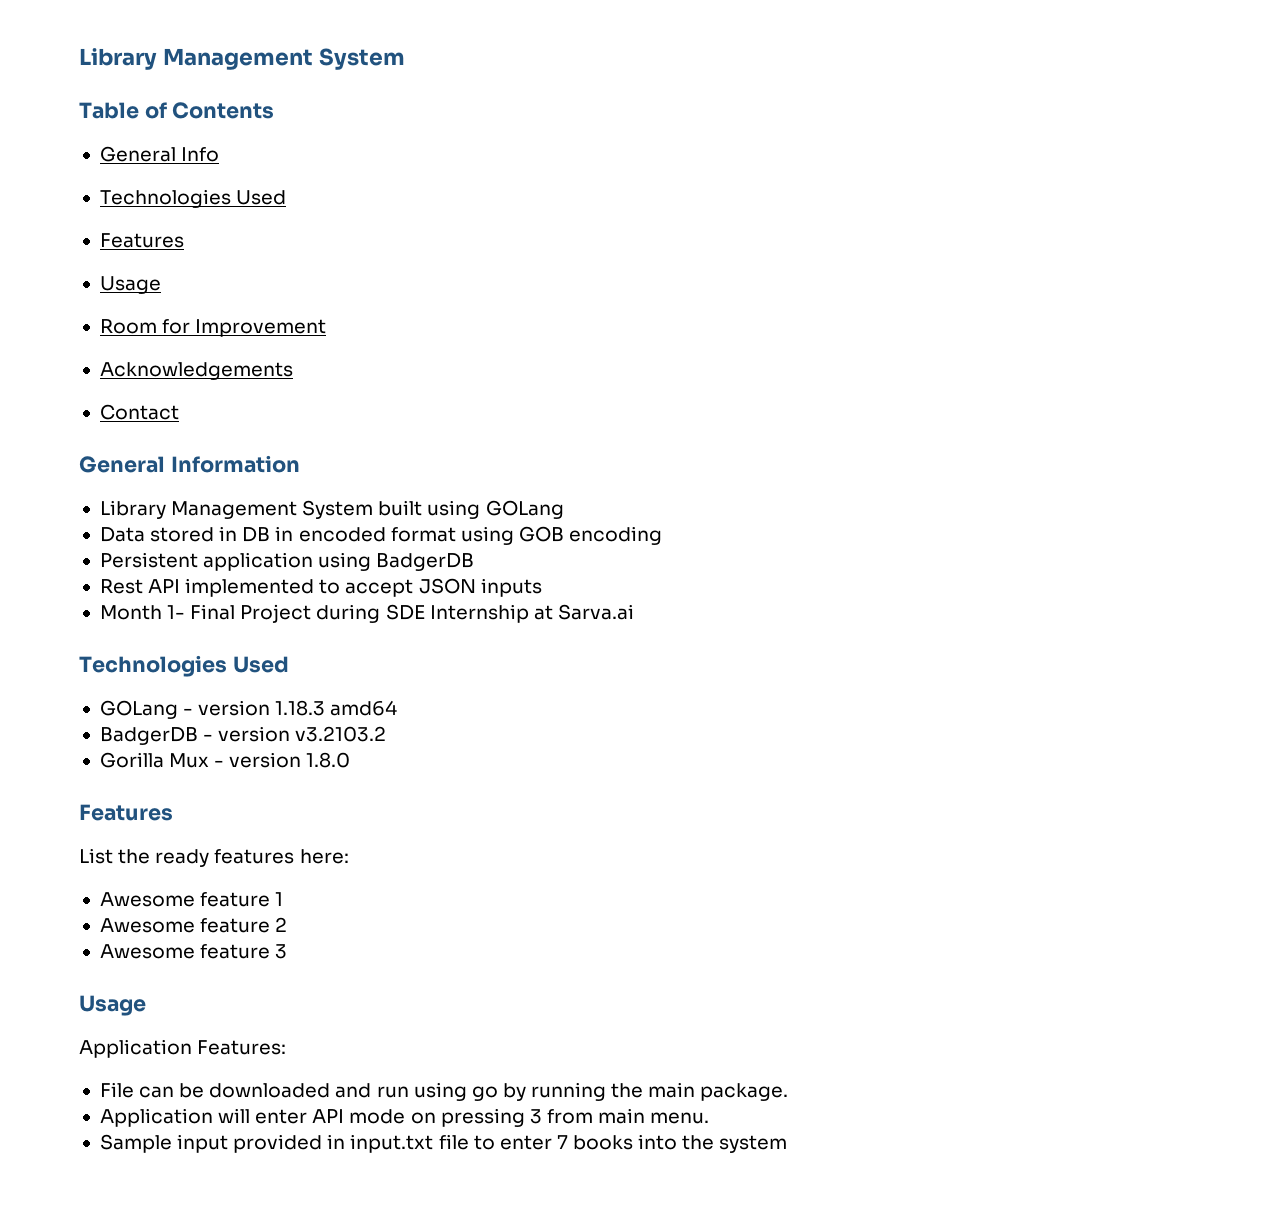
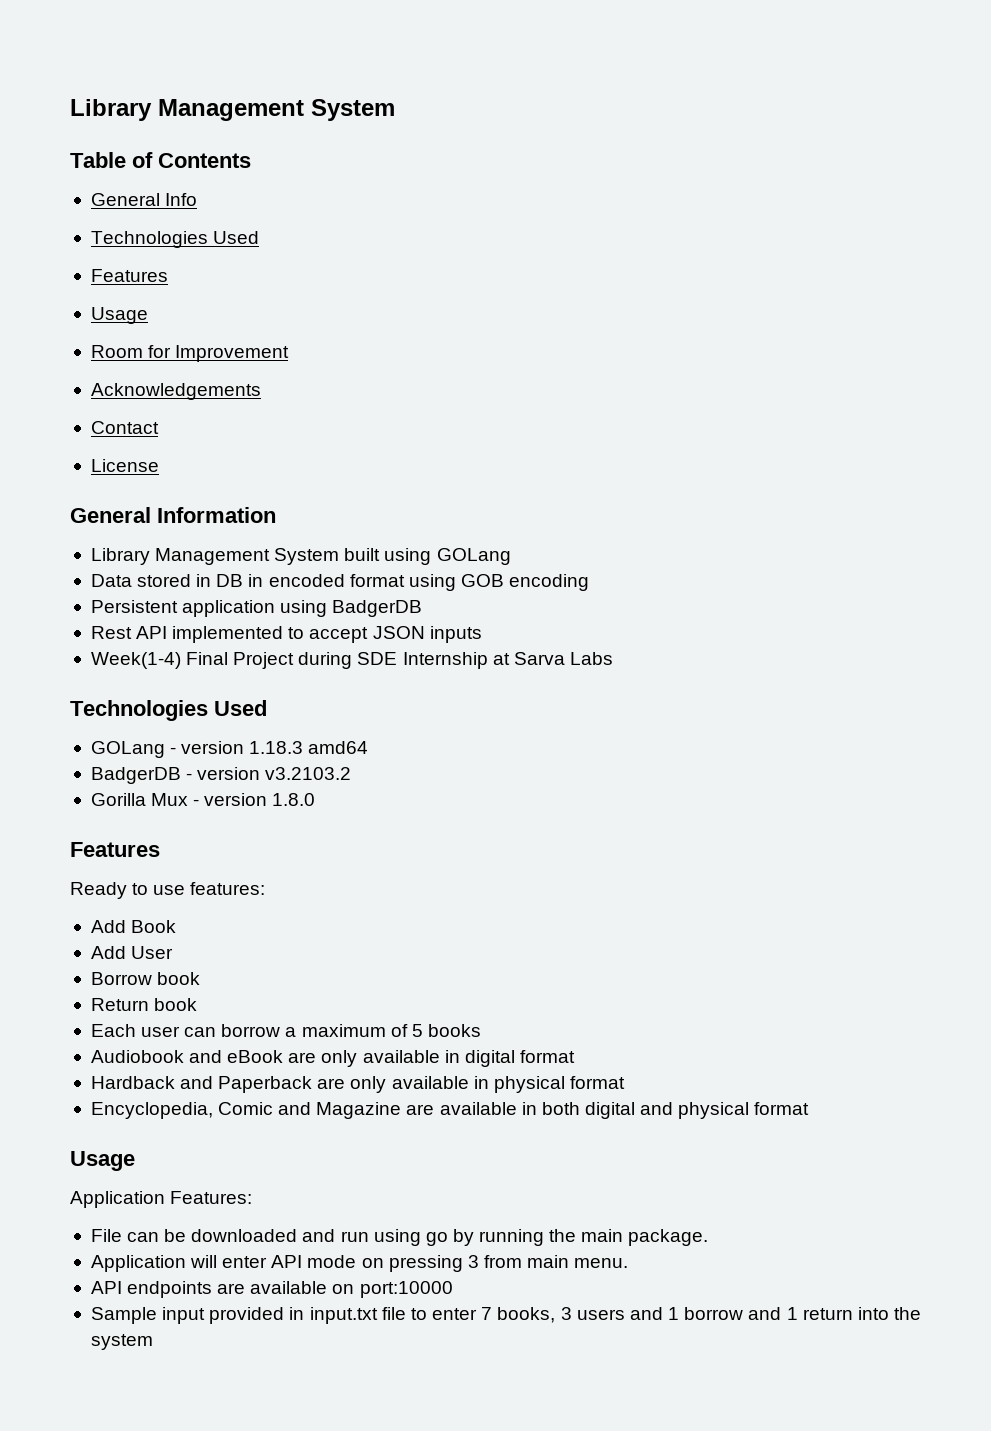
(179, 412) none -> [90,459,159,472] // License
[99,605,186,620] Month 1- -> [90,652,181,669] Week(1-4)
[557,604,634,620] Sarva.ai -> [513,652,613,665] Sarva Labs
[79,848,349,867] [99,892,284,907] [99,917,288,933] [99,944,288,959] List the ready features here: // Awesome feature 1 // Awesome feature 2 // Awesome feature 3 -> [70,882,266,899] [90,920,177,933] [90,946,174,959] [90,972,201,985] [90,998,198,1011] [90,1024,481,1037] [90,1050,575,1067] [90,1076,625,1093] [90,1102,810,1119] Ready to use features: // Add Book // Add User // Borrow book // Return book // Each user can borrow a maximum of 5 books // Audiobook and eBook are only available in digital format // Hardback and Paperback are only available in physical format // Encyclopedia, Comic and Magazine are available in both digital and physical format
(710, 1118) none -> [90,1281,453,1298] // API endpoints are available on port:10000
[573,1135,634,1150] books -> [497,1307,853,1323] books, 3 users and 1 borrow and 1 return

